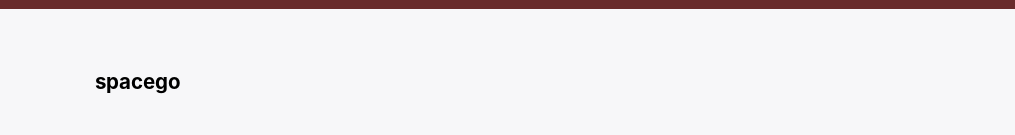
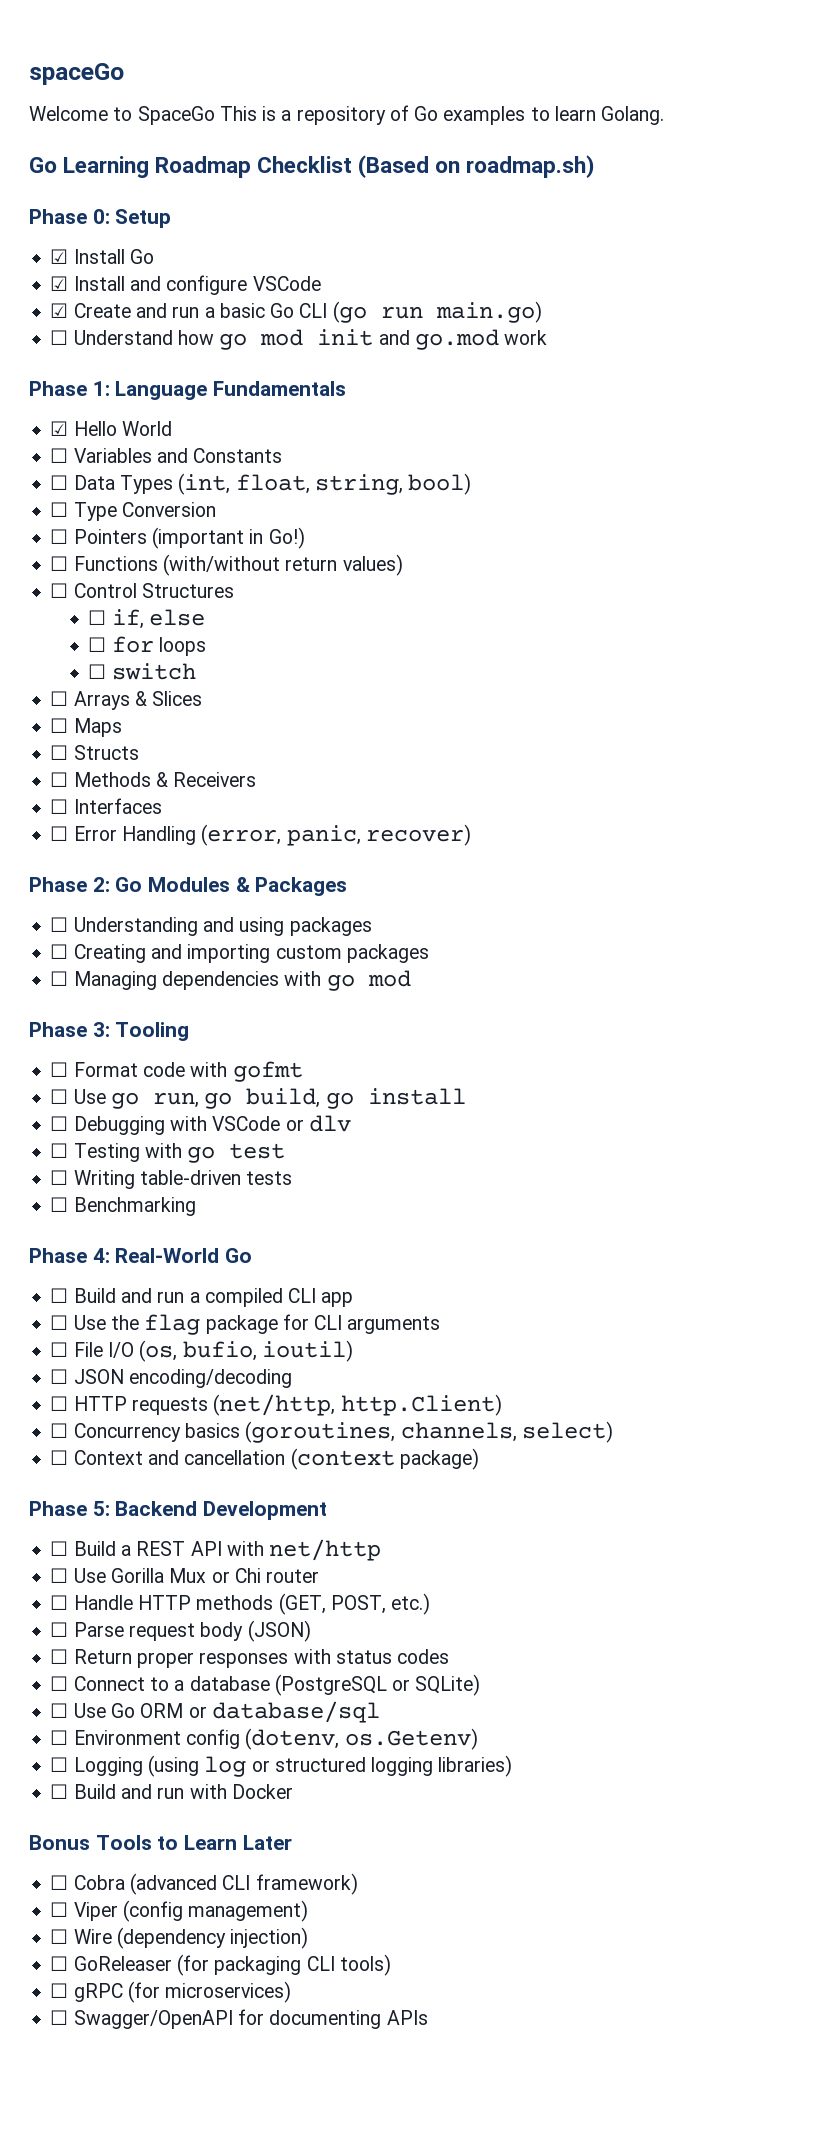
[95,77,181,94] spacego -> [29,63,124,85] [29,105,665,125] [29,155,595,178] [29,209,172,228] [50,249,154,264] [50,275,321,295] [50,301,542,323] [50,329,548,350] [29,381,347,400] [50,421,172,436] [50,448,283,463] [50,473,472,495] [50,502,216,521] [50,527,305,549] [50,554,403,576] [50,583,234,598] [88,609,205,629] [88,636,206,656] [88,663,196,680] [50,691,203,710] [50,718,122,737] [50,745,139,760] [50,772,257,787] [50,798,162,814] [50,824,471,846] [29,877,348,896] [50,917,372,936] [50,944,429,963] [50,970,411,991] [29,1022,190,1041] [50,1061,303,1082] [50,1088,466,1109] [50,1115,351,1135] [50,1143,286,1163] [50,1170,293,1189] [50,1197,196,1216] [29,1248,253,1263] [50,1288,354,1307] [50,1314,441,1335] [50,1340,353,1362] [50,1369,292,1388] [50,1394,502,1416] [50,1421,613,1443] [50,1448,479,1470] [29,1501,328,1520] [50,1539,382,1561] [50,1568,320,1583] [50,1593,431,1615] [50,1620,311,1642] [50,1649,450,1668] [50,1674,481,1696] [50,1701,380,1723] [50,1728,478,1750] [50,1755,513,1777] [50,1784,293,1799] [29,1835,292,1850] [50,1873,358,1895] [50,1900,309,1922] [50,1927,309,1949] [50,1954,391,1976] [50,1981,292,2003] [50,2009,428,2029] spaceGo // Welcome to SpaceGo This is a repository of Go examples to learn Golang. // Go Learning Roadmap Checklist (Based on roadmap.sh) // Phase 0: Setup // ☑ Install Go // ☑ Install and configure VSCode // ☑ Create and run a basic Go CLI (go run main.go) // ☐ Understand how go mod init and go.mod work // Phase 1: Language Fundamentals // ☑ Hello World // ☐ Variables and Constants // ☐ Data Types (int, float, string, bool) // ☐ Type Conversion // ☐ Pointers (important in Go!) // ☐ Functions (with/without return values) // ☐ Control Structures // ☐ if, else // ☐ for loops // ☐ switch // ☐ Arrays & Slices // ☐ Maps // ☐ Structs // ☐ Methods & Receivers // ☐ Interfaces // ☐ Error Handling (error, panic, recover) // Phase 2: Go Modules & Packages // ☐ Understanding and using packages // ☐ Creating and importing custom packages // ☐ Managing dependencies with go mod // Phase 3: Tooling // ☐ Format code with gofmt // ☐ Use go run, go build, go install // ☐ Debugging with VSCode or dlv // ☐ Testing with go test // ☐ Writing table-driven tests // ☐ Benchmarking // Phase 4: Real-World Go // ☐ Build and run a compiled CLI app // ☐ Use the flag package for CLI arguments // ☐ File I/O (os, bufio, ioutil) // ☐ JSON encoding/decoding // ☐ HTTP requests (net/http, http.Client) // ☐ Concurrency basics (goroutines, channels, select) // ☐ Context and cancellation (context package) // Phase 5: Backend Development // ☐ Build a REST API with net/http // ☐ Use Gorilla Mux or Chi router // ☐ Handle HTTP methods (GET, POST, etc.) // ☐ Parse request body (JSON) // ☐ Return proper responses with status codes // ☐ Connect to a database (PostgreSQL or SQLite) // ☐ Use Go ORM or database/sql // ☐ Environment config (dotenv, os.Getenv) // ☐ Logging (using log or structured logging libraries) // ☐ Build and run with Docker // Bonus Tools to Learn Later // ☐ Cobra (advanced CLI framework) // ☐ Viper (config management) // ☐ Wire (dependency injection) // ☐ GoReleaser (for packaging CLI tools) // ☐ gRPC (for microservices) // ☐ Swagger/OpenAPI for documenting APIs

